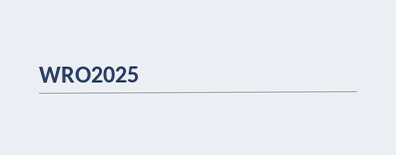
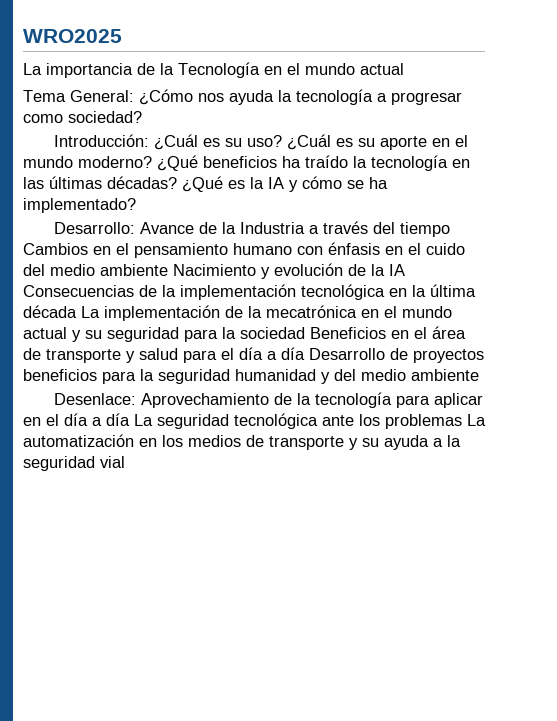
(140, 74) none -> [23,62,404,78] [23,89,462,105] [23,111,142,123] [53,134,468,150] [23,155,470,171] [23,176,388,192] [23,198,136,213] [53,221,450,237] [23,242,465,258] [23,263,405,279] [23,284,476,300] [23,305,452,321] [23,326,466,342] [23,347,484,363] [23,369,479,384] [53,392,483,408] [23,413,486,429] [23,434,461,450] [23,456,125,471] // La importancia de la Tecnología en el mundo actual // Tema General: ¿Cómo nos ayuda la tecnología a progresar como sociedad? // Introducción: ¿Cuál es su uso? ¿Cuál es su aporte en el mundo moderno? ¿Qué beneficios ha traído la tecnología en las últimas décadas? ¿Qué es la IA y cómo se ha implementado? // Desarrollo: Avance de la Industria a través del tiempo Cambios en el pensamiento humano con énfasis en el cuido del medio ambiente Nacimiento y evolución de la IA Consecuencias de la implementación tecnológica en la última década La implementación de la mecatrónica en el mundo actual y su seguridad para la sociedad Beneficios en el área de transporte y salud para el día a día Desarrollo de proyectos beneficios para la seguridad humanidad y del medio ambiente // Desenlace: Aprovechamiento de la tecnología para aplicar en el día a día La seguridad tecnológica ante los problemas La automatización en los medios de transporte y su ayuda a la seguridad vial

